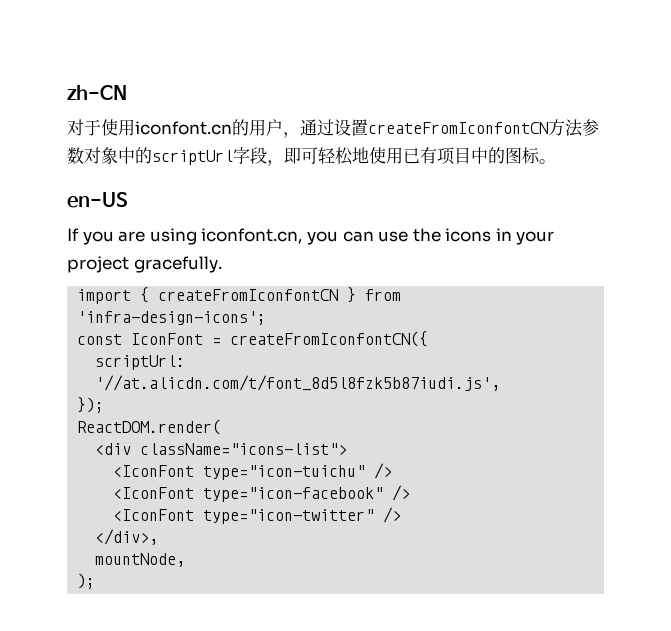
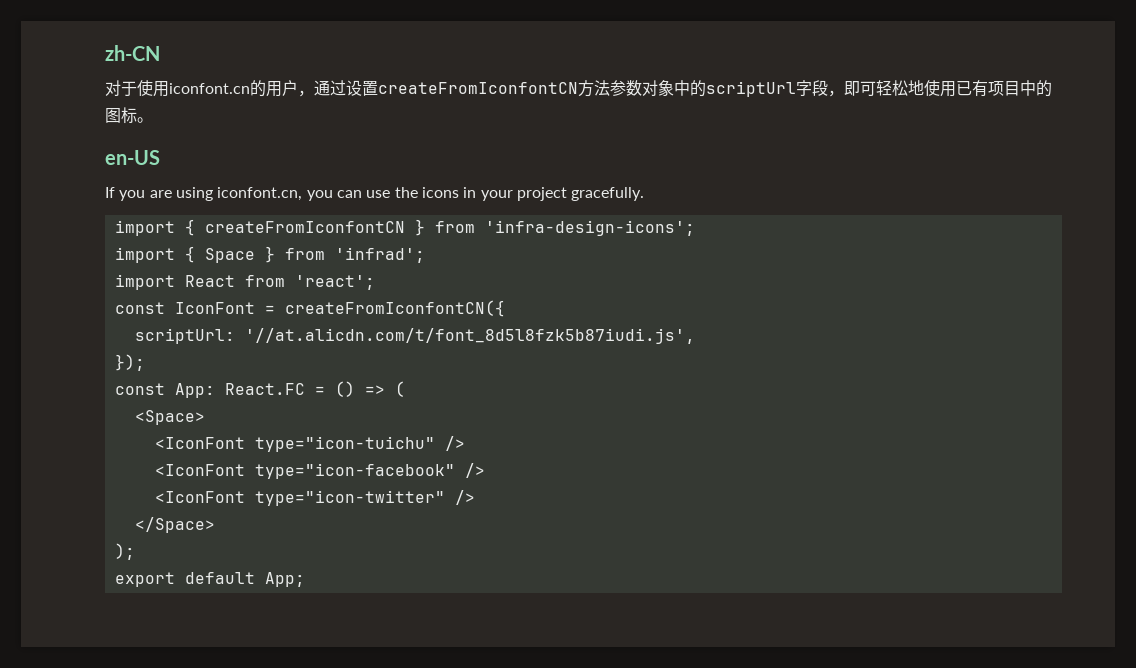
(267, 318) none -> [114,246,425,263] [114,274,375,290] // import { Space } from 'infrad'; // import React from 'react';
[77,419,222,435] [95,443,348,455] ReactDOM.render( // <div className="icons-list"> -> [114,381,405,398] [134,410,205,425] const App: React.FC = () => ( // <Space>
[95,529,159,545] [95,553,186,567] </div>, // mountNode, -> [134,517,215,533] </Space>
(96, 581) none -> [114,572,305,587] // export default App;

